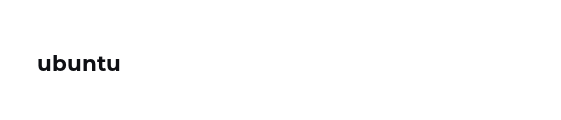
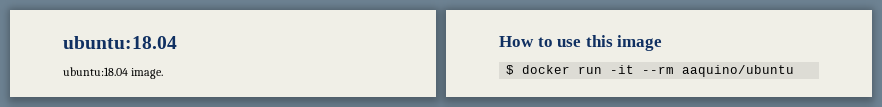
[37,55,121,71] ubuntu -> [63,36,177,49] [63,67,164,79] [499,35,663,51] [506,65,795,77] ubuntu:18.04 // ubuntu:18.04 image. // How to use this image // $ docker run -it --rm aaquino/ubuntu

